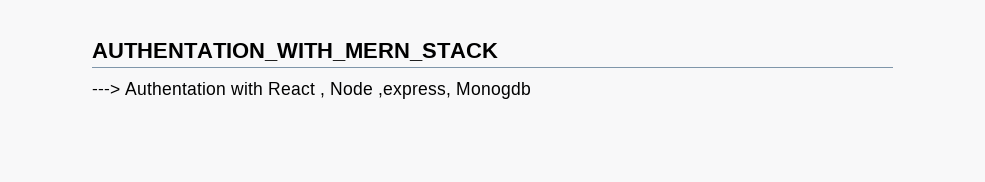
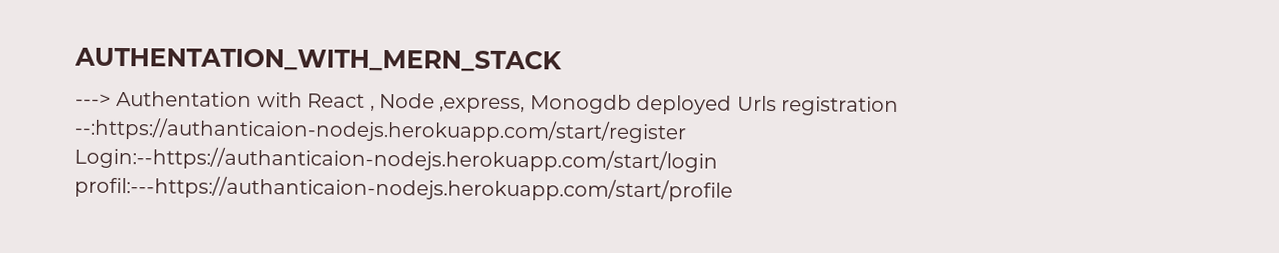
(531, 90) none -> [636,94,899,116] [74,117,687,144] [74,146,718,173] [74,175,733,202] deployed Urls registration --:https://authanticaion-nodejs.herokuapp.com/start/register Login:--https://authanticaion-nodejs.herokuapp.com/start/login profil:---https://authanticaion-nodejs.herokuapp.com/start/profile

